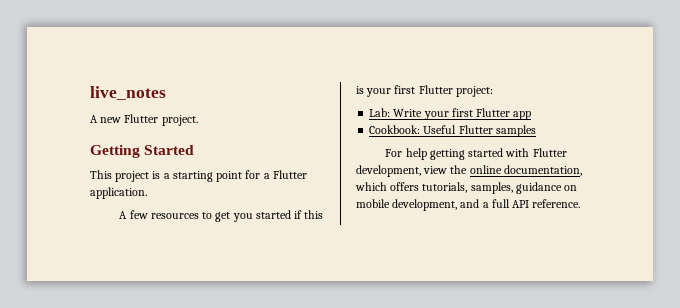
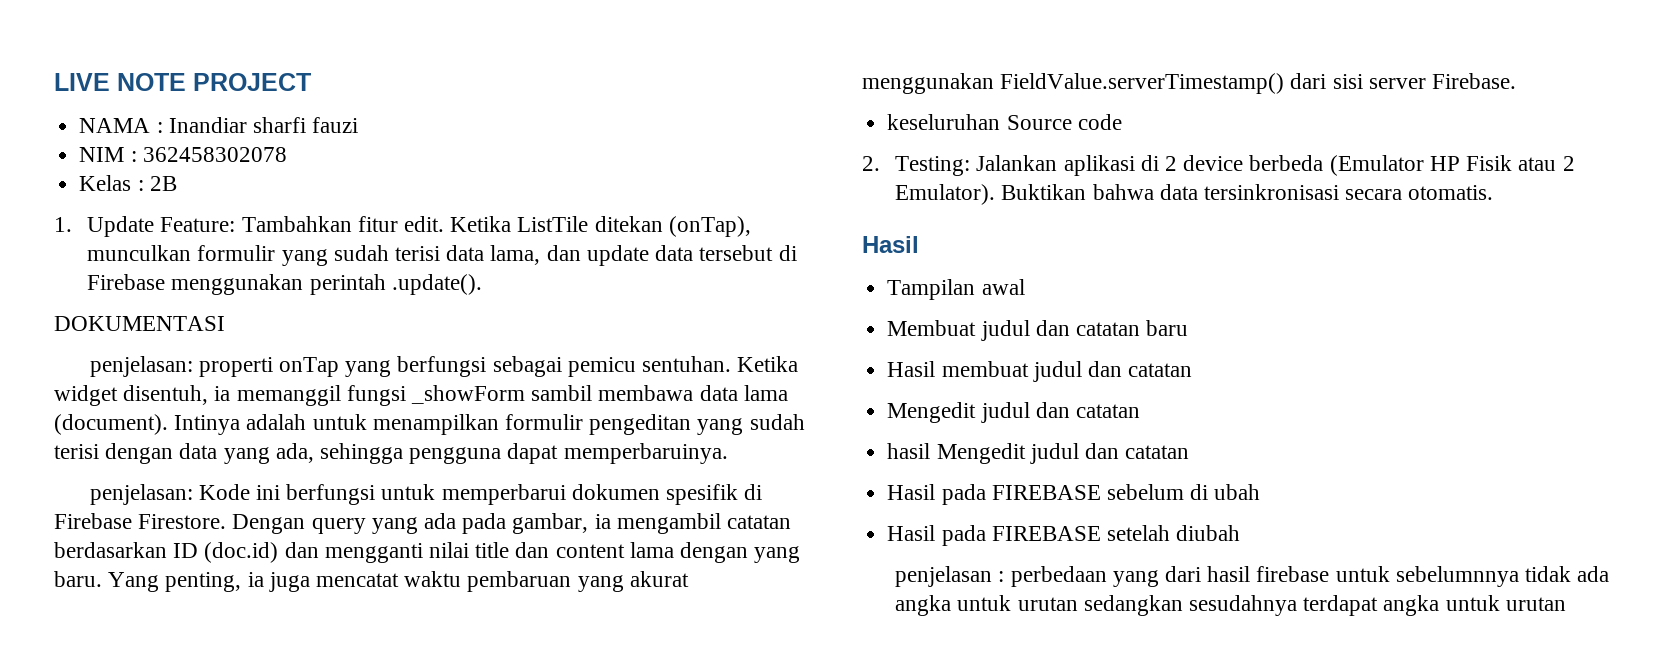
[90,86,166,100] [90,114,198,126] [90,145,195,158] [90,170,307,182] [90,187,147,199] [119,210,324,222] [356,85,493,97] [369,108,532,120] [369,125,536,137] [385,148,567,160] [356,165,582,177] [355,182,578,194] [356,199,581,211] live_notes // A new Flutter project. // Getting Started // This project is a starting point for a Flutter application. // A few resources to get you started if this is your first Flutter project: // Lab: Write your first Flutter app // Cookbook: Useful Flutter samples // For help getting started with Flutter development, view the online documentation, which offers tutorials, samples, guidance on mobile development, and a full API reference. -> [54,73,311,91] [79,117,359,133] [79,147,287,162] [79,175,177,191] [54,216,751,237] [87,245,797,266] [87,274,482,295] [54,316,225,331] [89,356,799,377] [54,385,788,406] [54,414,805,435] [54,443,728,464] [89,484,763,505] [54,513,792,534] [54,542,801,563] [54,571,689,592] [862,73,1517,94] [887,114,1122,130] [862,155,1575,176] [895,184,1494,205] [862,236,919,253] [887,279,1025,300] [887,320,1189,341] [887,361,1193,382] [887,402,1140,423] [887,443,1190,464] [887,484,1261,505] [887,525,1241,546] [895,566,1610,587] [895,595,1566,616] LIVE NOTE PROJECT // NAMA : Inandiar sharfi fauzi // NIM : 362458302078 // Kelas : 2B // 1. Update Feature: Tambahkan fitur edit. Ketika ListTile ditekan (onTap), munculkan formulir yang sudah terisi data lama, dan update data tersebut di Firebase menggunakan perintah .update(). // DOKUMENTASI // penjelasan: properti onTap yang berfungsi sebagai pemicu sentuhan. Ketika widget disentuh, ia memanggil fungsi _showForm sambil membawa data lama (document). Intinya adalah untuk menampilkan formulir pengeditan yang sudah terisi dengan data yang ada, sehingga pengguna dapat memperbaruinya. // penjelasan: Kode ini berfungsi untuk memperbarui dokumen spesifik di Firebase Firestore. Dengan query yang ada pada gambar, ia mengambil catatan berdasarkan ID (doc.id) dan mengganti nilai title dan content lama dengan yang baru. Yang penting, ia juga mencatat waktu pembaruan yang akurat menggunakan FieldValue.serverTimestamp() dari sisi server Firebase. // keseluruhan Source code // 2. Testing: Jalankan aplikasi di 2 device berbeda (Emulator HP Fisik atau 2 Emulator). Buktikan bahwa data tersinkronisasi secara otomatis. // Hasil // Tampilan awal // Membuat judul dan catatan baru // Hasil membuat judul dan catatan // Mengedit judul dan catatan // hasil Mengedit judul dan catatan // Hasil pada FIREBASE sebelum di ubah // Hasil pada FIREBASE setelah diubah // penjelasan : perbedaan yang dari hasil firebase untuk sebelumnnya tidak ada angka untuk urutan sedangkan sesudahnya terdapat angka untuk urutan

